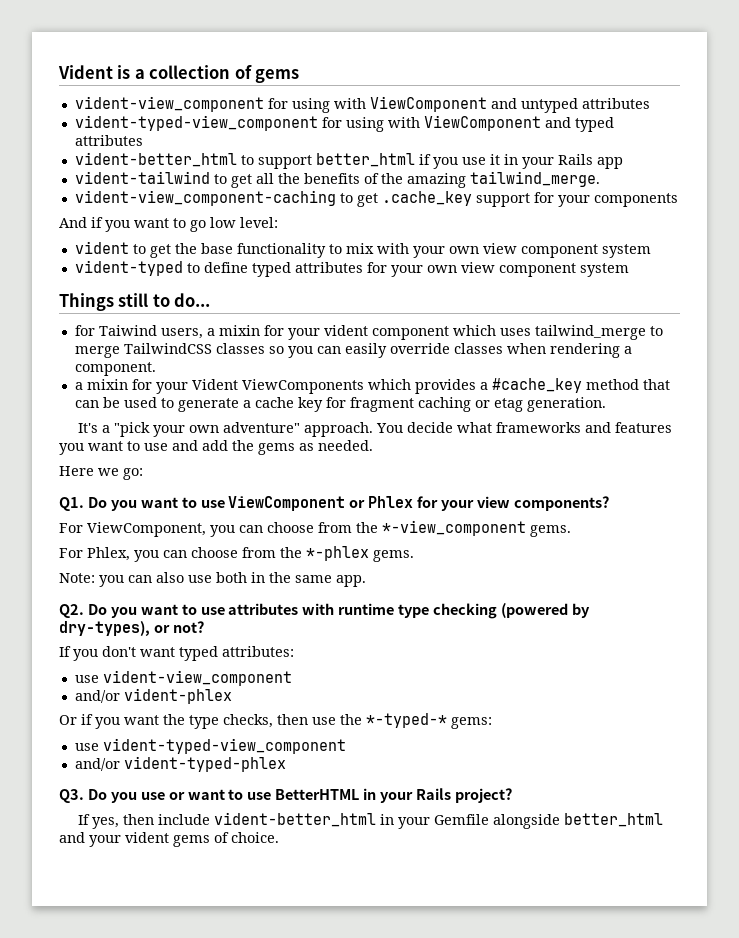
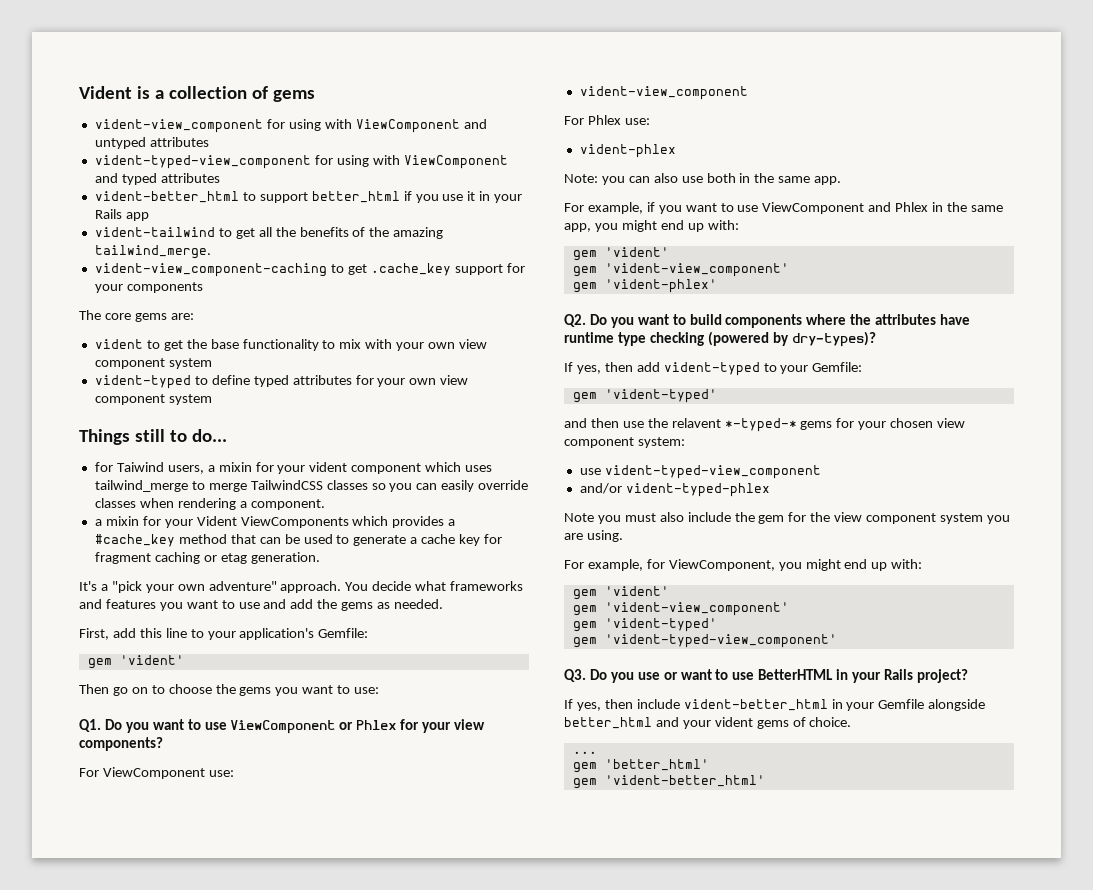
[59,217,278,232] And if you want to go low level: -> [79,310,194,322] The core gems are:
[59,466,143,480] Here we go: -> [79,628,369,640] [87,655,184,669] [79,684,380,696] First, add this line to your application's Gemfile: // gem 'vident' // Then go on to choose the gems you want to use:
[87,520,571,537] [59,546,414,562] ViewComponent, you can choose from the *-view_component gems. // For Phlex, you can choose from the *-phlex gems. -> [102,767,234,779] [579,86,748,100] [564,115,650,125] [579,144,676,158] ViewComponent use: // vident-view_component // For Phlex use: // vident-phlex
(366, 581) none -> [564,202,1003,214] [564,220,739,232] [572,247,669,261] [572,263,789,277] [572,279,717,293] // For example, if you want to use ViewComponent and Phlex in the same app, you might end up with: // gem 'vident' // gem 'vident-view_component' // gem 'vident-phlex'
[200,603,335,615] use attributes with -> [689,314,971,328] build components where the attributes have
[59,621,204,636] [59,646,294,661] [74,670,292,686] [74,688,232,704] [59,713,492,729] [74,738,346,754] [74,756,286,772] dry-types), or not? // If you don't want typed attributes: // use vident-view_component // and/or vident-phlex // Or if you want the type checks, then use the *-typed-* gems: // use vident-typed-view_component // and/or vident-typed-phlex -> [791,331,876,347] [564,362,863,376] [572,389,717,403] [564,418,966,432] [564,437,685,448] [579,465,821,479] [579,483,770,497] [564,512,1010,524] [564,530,623,542] [564,559,923,571] [572,586,669,600] [572,602,789,616] [572,618,717,632] [572,634,837,648] dry-types)? // If yes, then add vident-typed to your Gemfile: // gem 'vident-typed' // and then use the relavent *-typed-* gems for your chosen view component system: // use vident-typed-view_component // and/or vident-typed-phlex // Note you must also include the gem for the view component system you are using. // For example, for ViewComponent, you might end up with: // gem 'vident' // gem 'vident-view_component' // gem 'vident-typed' // gem 'vident-typed-view_component'
(279, 837) none -> [572,751,597,754] [572,759,709,773] [572,775,765,789] // ... // gem 'better_html' // gem 'vident-better_html'

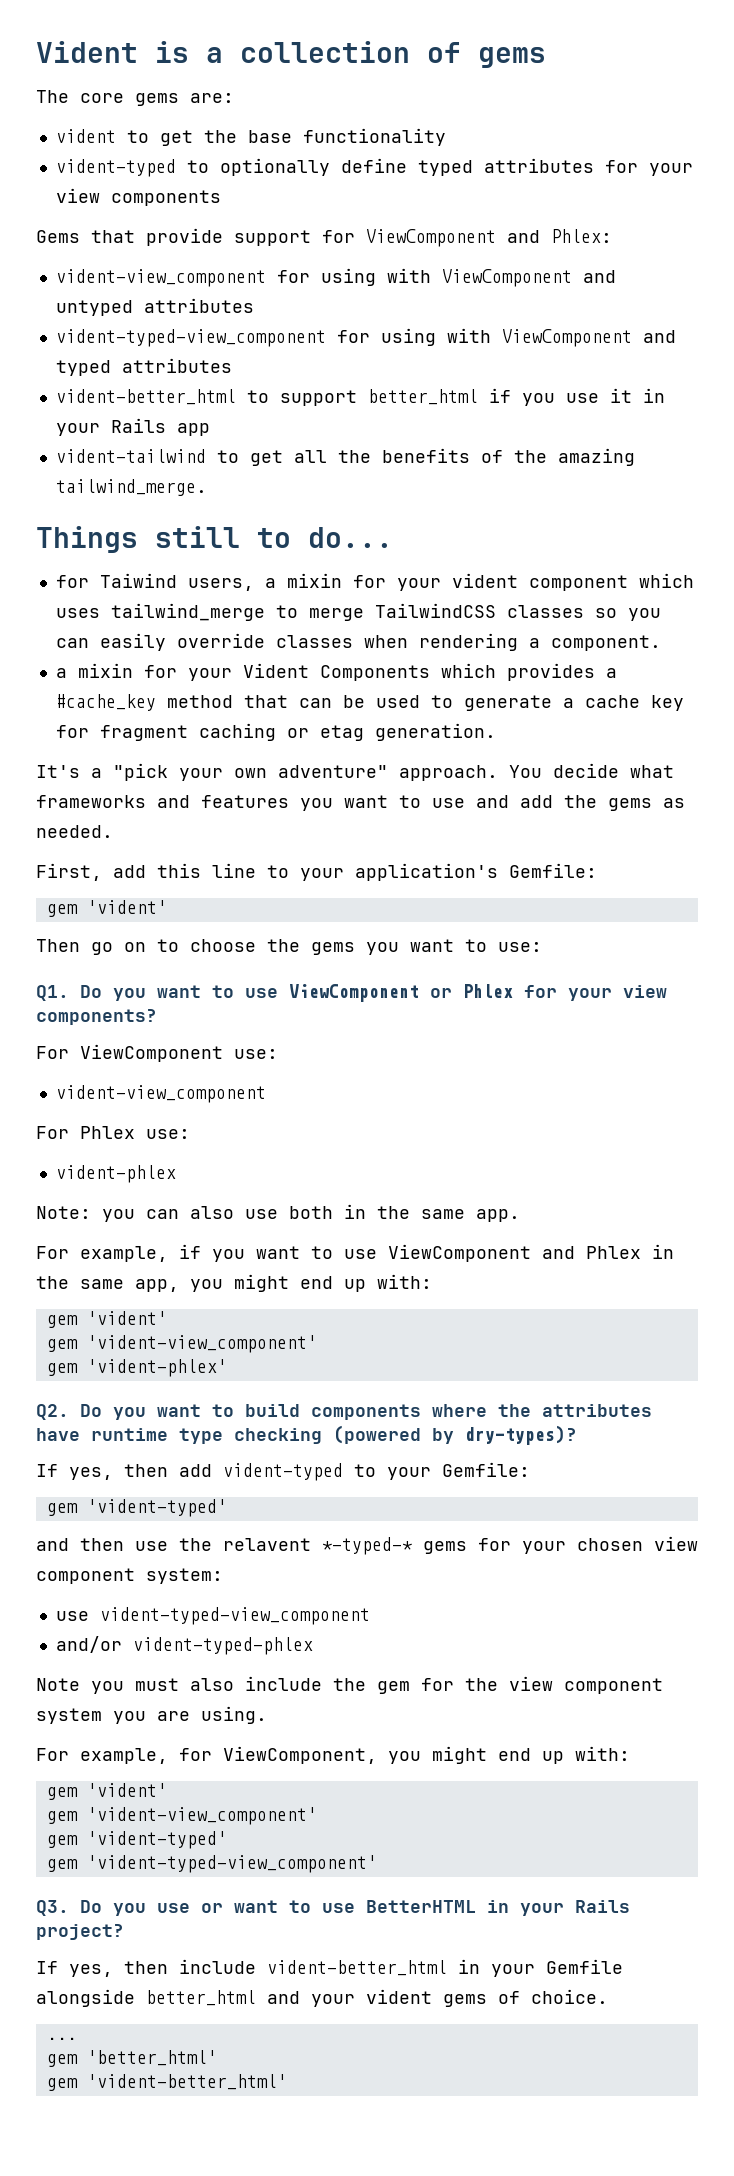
(315, 96) none -> [36,90,234,106] [55,128,446,146] [55,158,693,177] [55,188,221,206] [36,228,612,247] // The core gems are: // vident to get the base functionality // vident-typed to optionally define typed attributes for your view components // Gems that provide support for ViewComponent and Phlex:
[94,263,525,277] [94,282,203,293] [79,310,194,322] [94,339,488,351] [94,358,212,369] [94,375,469,389] [94,394,212,405] // vident-view_component-caching to get .cache_key support for your components // The core gems are: // vident to get the base functionality to mix with your own view component system // vident-typed to define typed attributes for your own view component system -> (207, 487) none
[240,516,349,528] ViewComponents -> [319,665,430,681] Components

